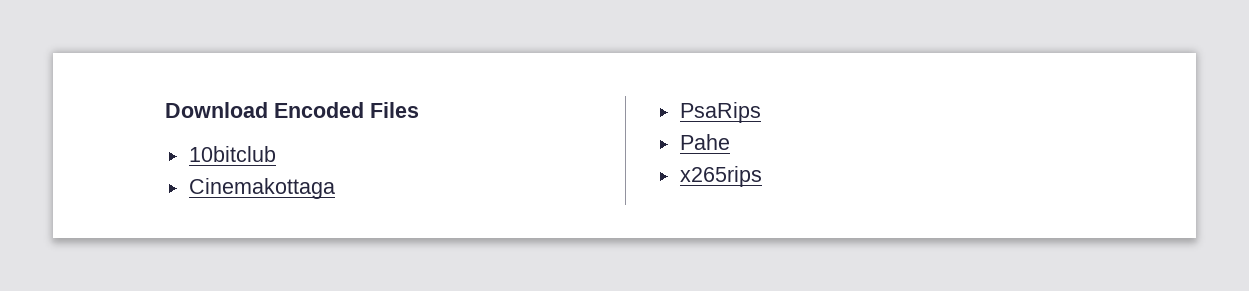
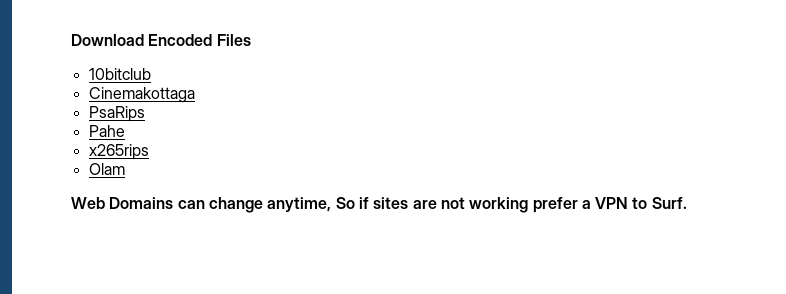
(762, 176) none -> [88,163,125,175] [71,197,687,213] // Olam // Web Domains can change anytime, So if sites are not working prefer a VPN to Surf.

